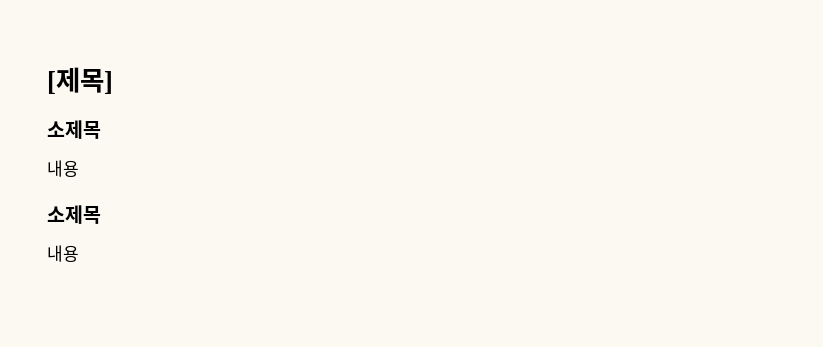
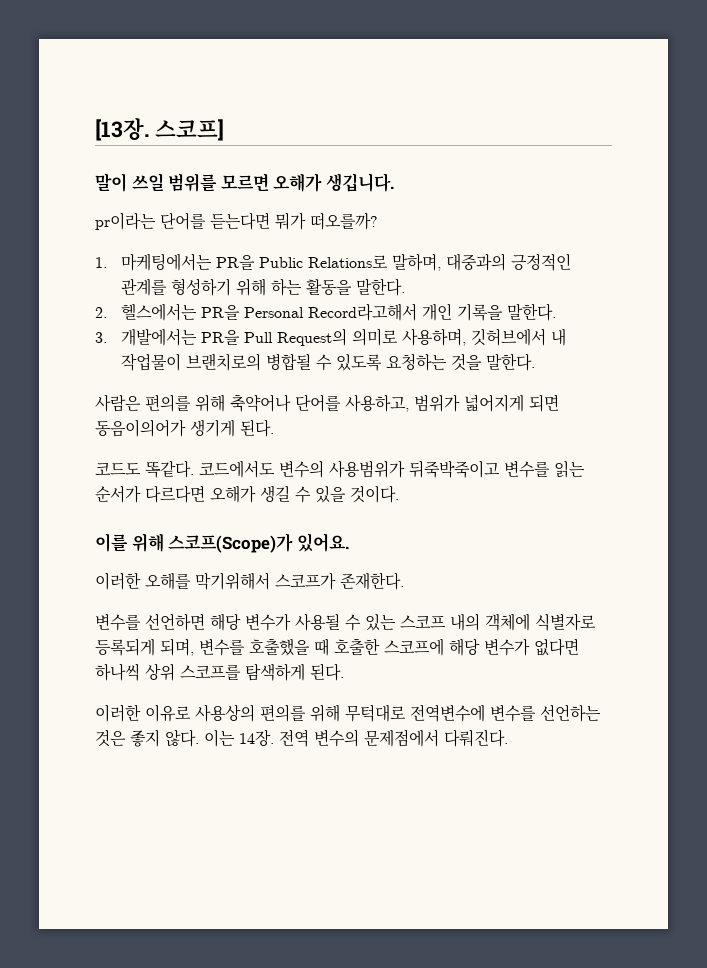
[47,67,113,94] [47,120,101,139] [47,160,79,177] [47,205,101,224] [47,245,79,262] [제목] // 소제목 // 내용 // 소제목 // 내용 -> [95,118,224,141] [95,173,394,192] [95,212,378,230] [95,253,572,271] [121,278,406,296] [95,303,557,321] [95,328,567,346] [121,353,536,371] [95,394,559,412] [95,419,274,437] [95,460,585,478] [95,485,399,503] [95,533,349,553] [95,572,404,590] [95,613,596,631] [95,638,579,656] [95,663,344,681] [95,704,601,722] [95,729,508,747] [13장. 스코프] // 말이 쓰일 범위를 모르면 오해가 생깁니다. // pr이라는 단어를 듣는다면 뭐가 떠오를까? // 1. 마케팅에서는 PR을 Public Relations로 말하며, 대중과의 긍정적인 관계를 형성하기 위해 하는 활동을 말한다. // 2. 헬스에서는 PR을 Personal Record라고해서 개인 기록을 말한다. // 3. 개발에서는 PR을 Pull Request의 의미로 사용하며, 깃허브에서 내 작업물이 브랜치로의 병합될 수 있도록 요청하는 것을 말한다. // 사람은 편의를 위해 축약어나 단어를 사용하고, 범위가 넓어지게 되면 동음이의어가 생기게 된다. // 코드도 똑같다. 코드에서도 변수의 사용범위가 뒤죽박죽이고 변수를 읽는 순서가 다르다면 오해가 생길 수 있을 것이다. // 이를 위해 스코프(Scope)가 있어요. // 이러한 오해를 막기위해서 스코프가 존재한다. // 변수를 선언하면 해당 변수가 사용될 수 있는 스코프 내의 객체에 식별자로 등록되게 되며, 변수를 호출했을 때 호출한 스코프에 해당 변수가 없다면 하나씩 상위 스코프를 탐색하게 된다. // 이러한 이유로 사용상의 편의를 위해 무턱대로 전역변수에 변수를 선언하는 것은 좋지 않다. 이는 14장. 전역 변수의 문제점에서 다뤄진다.

